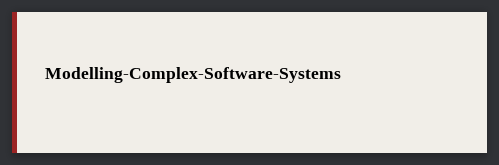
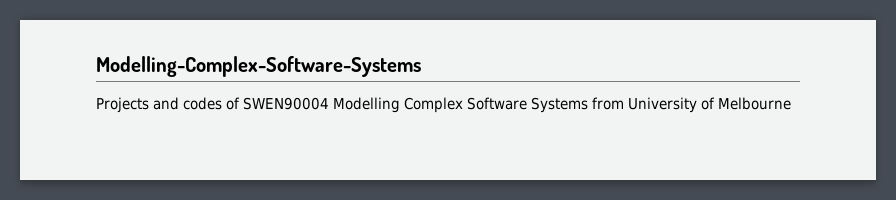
(341, 75) none -> [96,97,791,113] // Projects and codes of SWEN90004 Modelling Complex Software Systems from University of Melbourne

